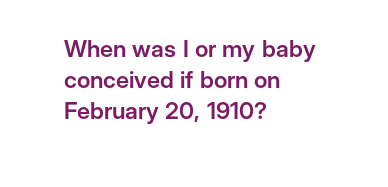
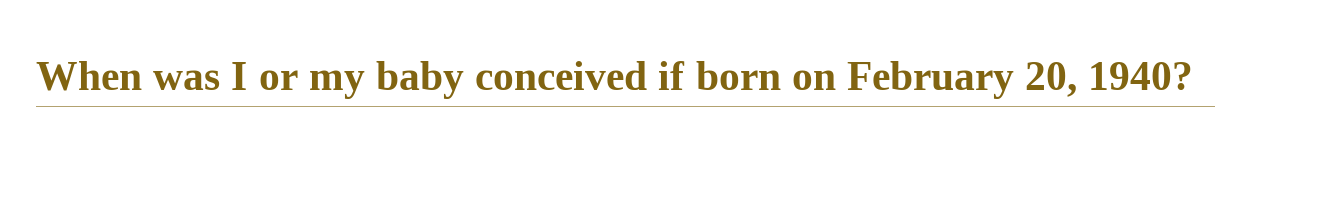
[206,102,267,119] 1910? -> [1088,62,1194,90] 1940?

